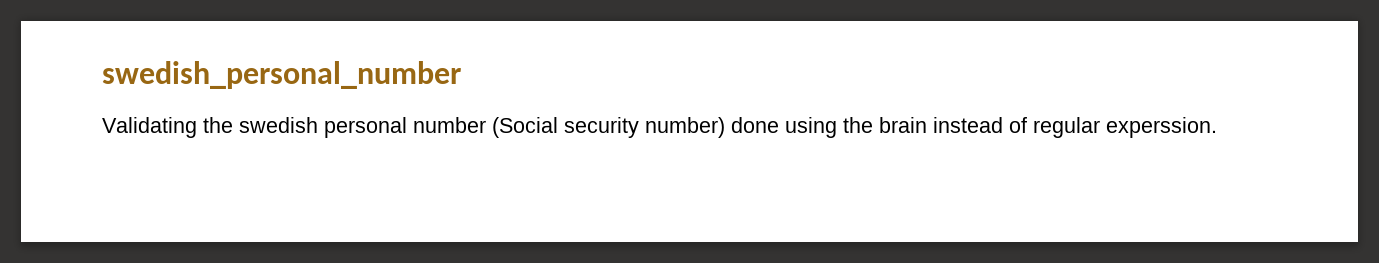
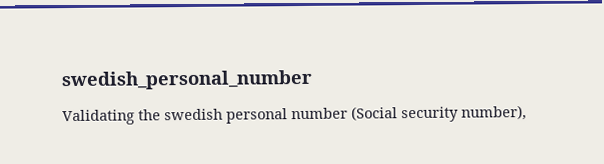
[645,117,1217,138] number) done using the brain instead of regular experssion. -> [461,105,527,121] number),

